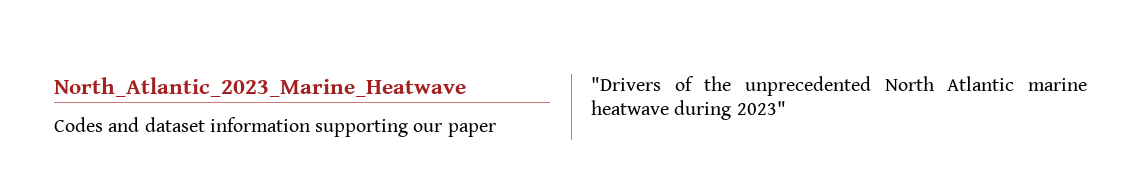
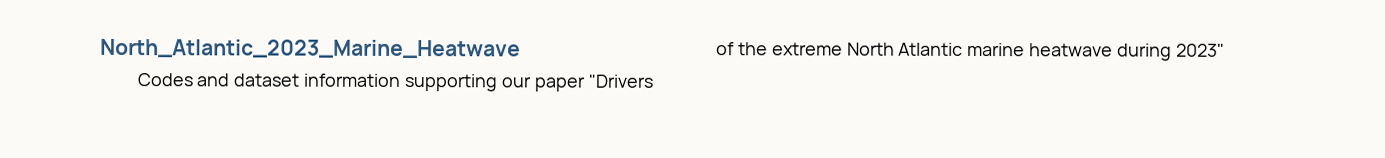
[745,76,871,96] unprecedented -> [771,42,843,56] extreme

